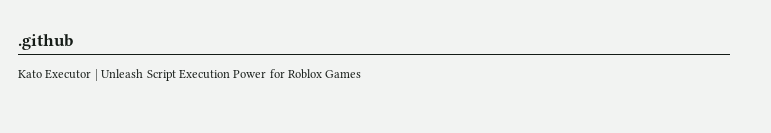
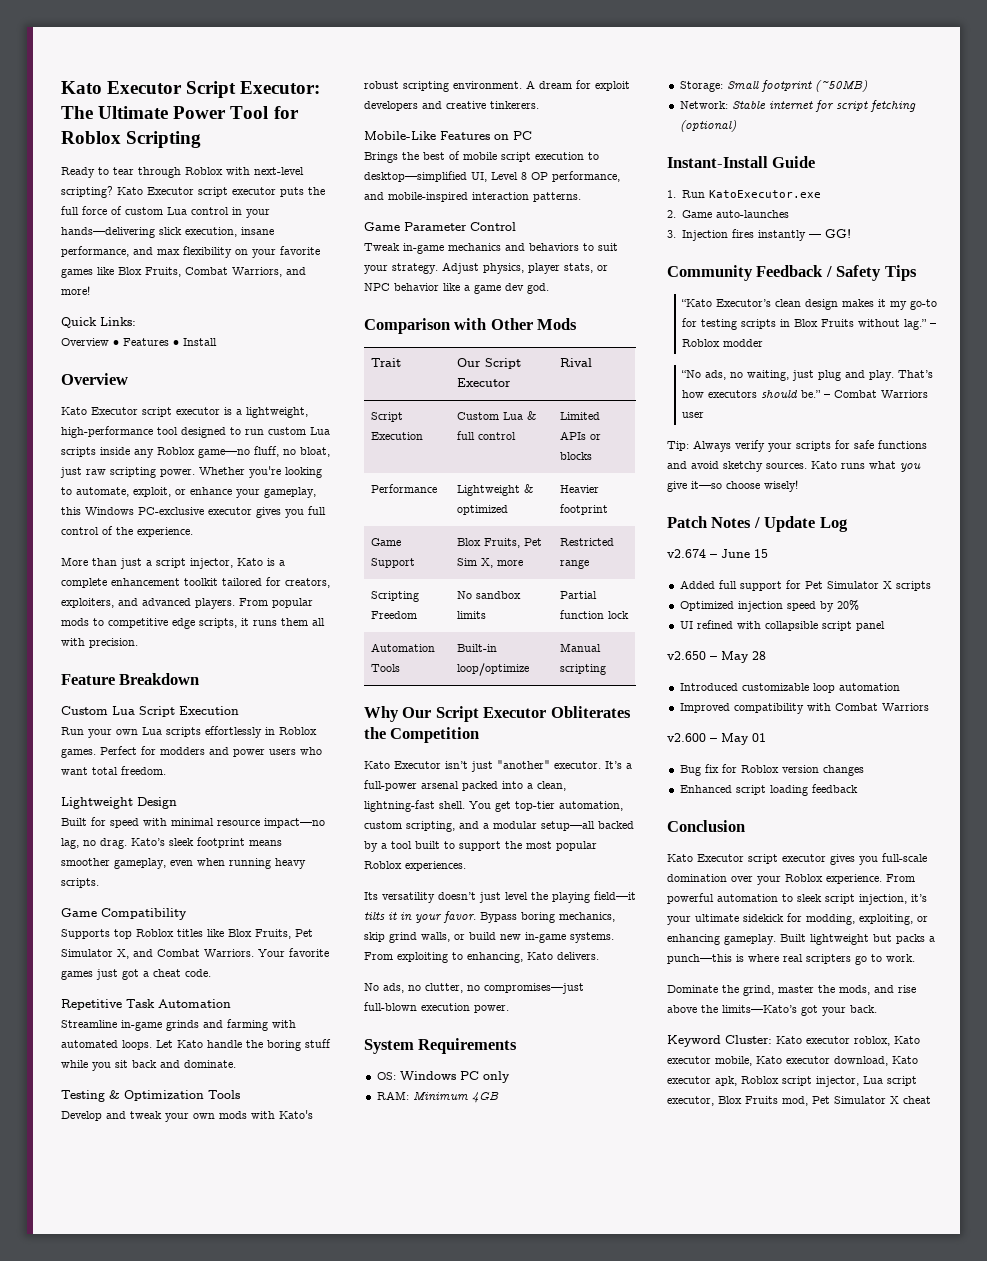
[18,34,73,50] [18,69,362,81] .github // Kato Executor | Unleash Script Execution Power for Roblox Games -> [61,81,321,98] [61,106,299,119] [61,131,202,148] [61,167,304,178] [61,186,325,198] [61,206,270,218] [61,227,274,238] [61,246,320,258] [61,267,306,278] [61,286,90,295] [61,317,136,328] [61,338,217,346] [61,373,128,385] [61,407,308,418] [61,426,330,438] [61,446,330,458] [60,466,322,478] [61,487,316,498] [61,506,326,518] [61,526,193,537] [61,557,285,569] [61,577,330,588] [61,598,313,609] [61,618,325,629] [61,638,138,648] [61,673,200,685] [61,706,239,717] [61,726,317,738] [61,746,322,758] [61,766,166,775] [61,797,177,809] [61,817,325,828] [61,837,282,849] [61,858,306,869] [61,878,99,888] [61,908,187,920] [61,929,313,939] [61,948,329,959] [61,969,211,980] [61,999,231,1010] [61,1019,296,1031] [61,1039,331,1051] [61,1060,236,1071] [61,1090,240,1102] [61,1110,313,1122] [364,80,630,92] [364,101,539,111] [364,131,532,140] [364,151,599,163] [364,171,620,182] [364,192,581,202] [364,222,516,231] [364,243,618,254] [364,262,608,274] [364,283,549,294] [364,318,578,334] [370,358,401,367] [456,358,521,369] [456,378,511,387] [559,358,592,367] [370,412,403,422] [370,432,423,440] [456,411,536,420] [456,431,516,440] [559,412,600,420] [559,431,601,440] [559,452,592,460] [370,484,437,493] [456,484,533,496] [456,505,508,515] [559,485,599,493] [559,504,608,515] [370,538,401,546] [370,558,415,568] [456,538,542,548] [456,558,523,568] [559,538,614,546] [559,559,589,569] [370,591,419,602] [370,611,417,619] [456,591,521,599] [456,611,486,619] [559,591,597,599] [559,610,629,619] [370,643,435,652] [370,664,400,672] [456,644,497,652] [456,663,529,676] [559,643,601,652] [559,664,606,675] [364,706,631,722] [364,727,480,743] [364,760,632,772] [364,780,566,791] [364,800,623,812] [364,821,634,832] [364,841,597,852] [364,861,466,871] [364,891,636,903] [364,911,615,923] [364,932,614,943] [364,952,599,963] [364,983,584,994] [364,1002,509,1013] [364,1038,518,1054] [376,1071,510,1083] [376,1091,499,1103] [679,80,868,92] [679,100,916,112] [679,120,737,132] [667,156,816,168] [667,190,822,198] [667,210,790,218] [667,229,852,241] [667,265,917,281] [681,299,938,310] [682,318,937,330] [682,339,764,347] [681,370,934,381] [682,390,929,399] [682,412,705,418] [667,440,927,452] [667,461,921,472] [667,480,798,492] [667,516,848,532] [667,549,768,558] [679,580,931,591] [679,600,859,612] [679,620,885,631] [667,651,766,663] [679,683,900,693] [679,703,929,714] [667,733,766,745] [679,764,864,776] [679,784,858,796] [667,820,745,832] [667,853,927,865] [667,874,915,885] [667,893,927,905] [667,913,928,925] [667,934,935,945] [667,954,915,965] [667,985,916,996] [667,1005,877,1016] [667,1035,920,1047] [667,1056,918,1066] [667,1076,917,1087] [667,1096,931,1106] Kato Executor Script Executor: The Ultimate Power Tool for Roblox Scripting // Ready to tear through Roblox with next-level scripting? Kato Executor script executor puts the full force of custom Lua control in your hands—delivering slick execution, insane performance, and max flexibility on your favorite games like Blox Fruits, Combat Warriors, and more! // Quick Links: // Overview • Features • Install // Overview // Kato Executor script executor is a lightweight, high-performance tool designed to run custom Lua scripts inside any Roblox game—no fluff, no bloat, just raw scripting power. Whether you're looking to automate, exploit, or enhance your gameplay, this Windows PC-exclusive executor gives you full control of the experience. // More than just a script injector, Kato is a complete enhancement toolkit tailored for creators, exploiters, and advanced players. From popular mods to competitive edge scripts, it runs them all with precision. // Feature Breakdown // Custom Lua Script Execution // Run your own Lua scripts effortlessly in Roblox games. Perfect for modders and power users who want total freedom. // Lightweight Design // Built for speed with minimal resource impact—no lag, no drag. Kato’s sleek footprint means smoother gameplay, even when running heavy scripts. // Game Compatibility // Supports top Roblox titles like Blox Fruits, Pet Simulator X, and Combat Warriors. Your favorite games just got a cheat code. // Repetitive Task Automation // Streamline in-game grinds and farming with automated loops. Let Kato handle the boring stuff while you sit back and dominate. // Testing & Optimization Tools // Develop and tweak your own mods with Kato's robust scripting environment. A dream for exploit developers and creative tinkerers. // Mobile-Like Features on PC // Brings the best of mobile script execution to desktop—simplified UI, Level 8 OP performance, and mobile-inspired interaction patterns. // Game Parameter Control // Tweak in-game mechanics and behaviors to suit your strategy. Adjust physics, player stats, or NPC behavior like a game dev god. // Comparison with Other Mods // Trait | Our Script Executor | Rival // Script Execution | Custom Lua & full control | Limited APIs or blocks // Performance | Lightweight & optimized | Heavier footprint // Game Support | Blox Fruits, Pet Sim X, more | Restricted range // Scripting Freedom | No sandbox limits | Partial function lock // Automation Tools | Built-in loop/optimize | Manual scripting // Why Our Script Executor Obliterates the Competition // Kato Executor isn’t just "another" executor. It’s a full-power arsenal packed into a clean, lightning-fast shell. You get top-tier automation, custom scripting, and a modular setup—all backed by a tool built to support the most popular Roblox experiences. // Its versatility doesn’t just level the playing field—it tilts it in your favor. Bypass boring mechanics, skip grind walls, or build new in-game systems. From exploiting to enhancing, Kato delivers. // No ads, no clutter, no compromises—just full-blown execution power. // System Requirements // OS: Windows PC only // RAM: Minimum 4GB // Storage: Small footprint (~50MB) // Network: Stable internet for script fetching (optional) // Instant-Install Guide // 1. Run KatoExecutor.exe // 2. Game auto-launches // 3. Injection fires instantly — GG! // Community Feedback / Safety Tips // “Kato Executor’s clean design makes it my go-to for testing scripts in Blox Fruits without lag.” – Roblox modder // “No ads, no waiting, just plug and play. That’s how executors should be.” – Combat Warriors user // Tip: Always verify your scripts for safe functions and avoid sketchy sources. Kato runs what you give it—so choose wisely! // Patch Notes / Update Log // v2.674 – June 15 // Added full support for Pet Simulator X scripts // Optimized injection speed by 20% // UI refined with collapsible script panel // v2.650 – May 28 // Introduced customizable loop automation // Improved compatibility with Combat Warriors // v2.600 – May 01 // Bug fix for Roblox version changes // Enhanced script loading feedback // Conclusion // Kato Executor script executor gives you full-scale domination over your Roblox experience. From powerful automation to sleek script injection, it’s your ultimate sidekick for modding, exploiting, or enhancing gameplay. Built lightweight but packs a punch—this is where real scripters go to work. // Dominate the grind, master the mods, and rise above the limits—Kato’s got your back. // Keyword Cluster: Kato executor roblox, Kato executor mobile, Kato executor download, Kato executor apk, Roblox script injector, Lua script executor, Blox Fruits mod, Pet Simulator X cheat

